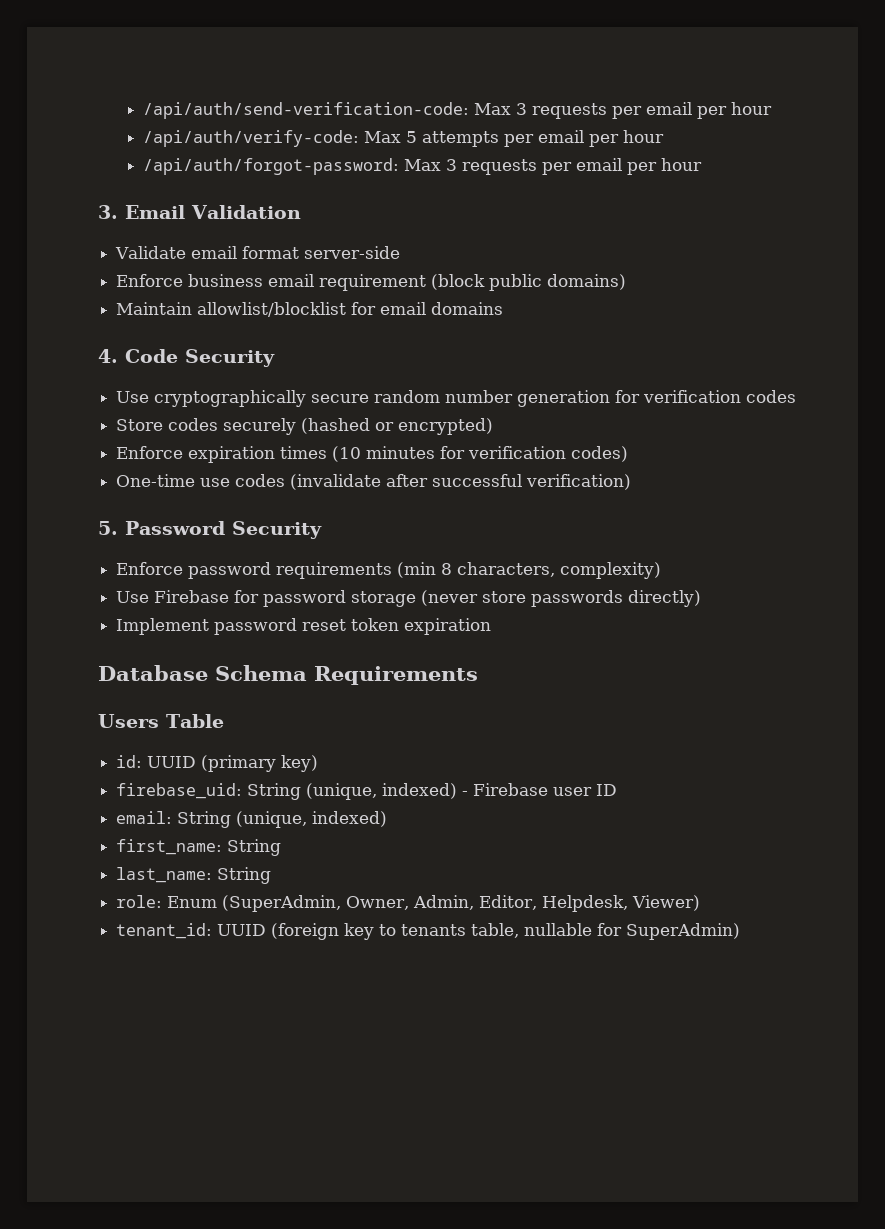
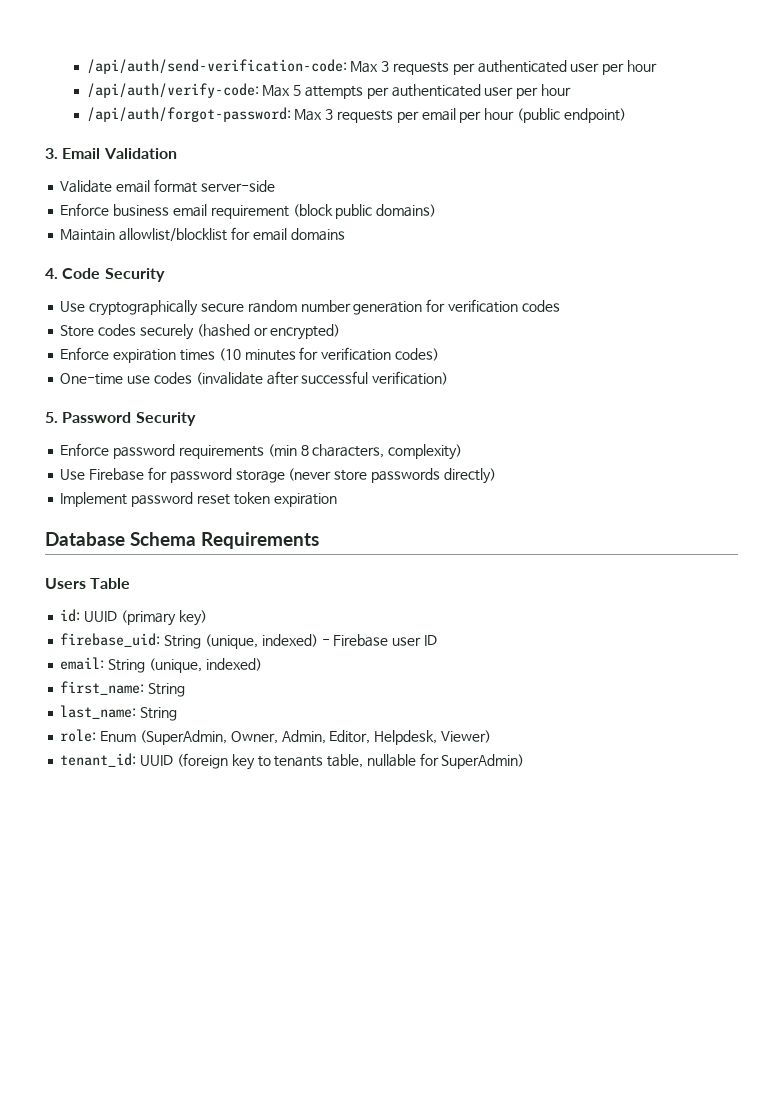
[645,102,692,115] email -> [477,60,600,73] authenticated user
[537,130,584,143] email -> [391,84,514,97] authenticated user
(702, 164) none -> [516,108,626,123] (public endpoint)

